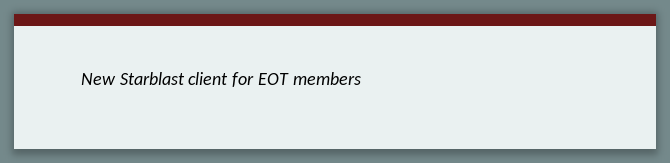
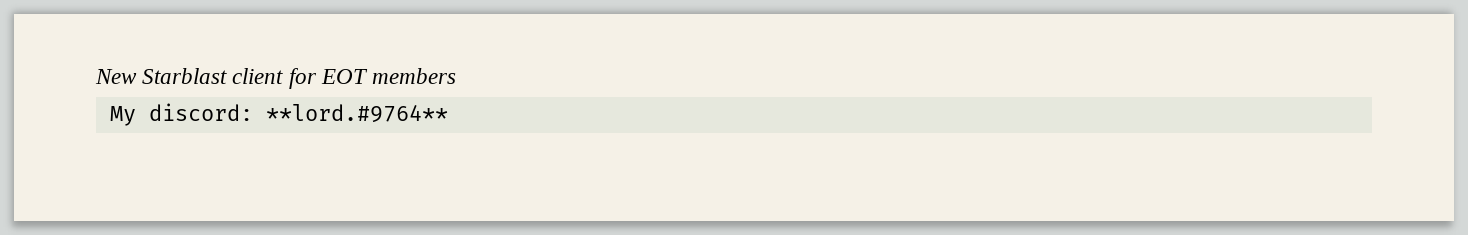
(361, 78) none -> [109,103,448,126] // My discord: **lord.#9764**

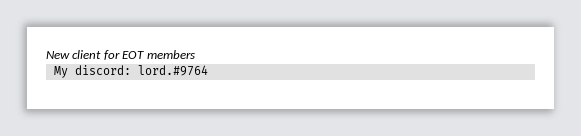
[142,68,228,84] Starblast -> (70, 55) none
[265,104,448,123] **lord.#9764** -> [137,65,208,76] lord.#9764

